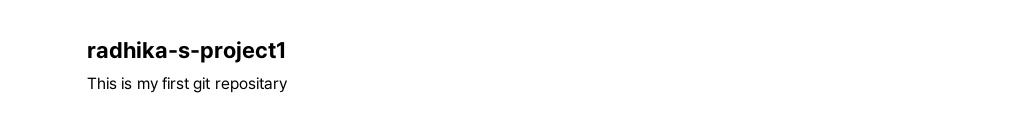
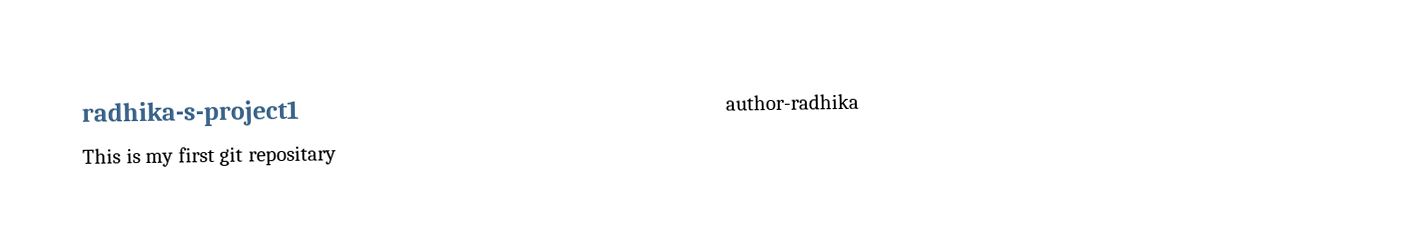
(288, 85) none -> [725,93,859,111] // author-radhika

